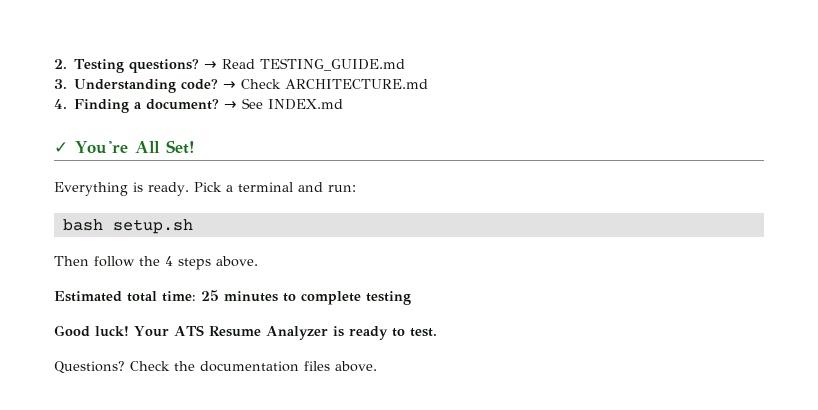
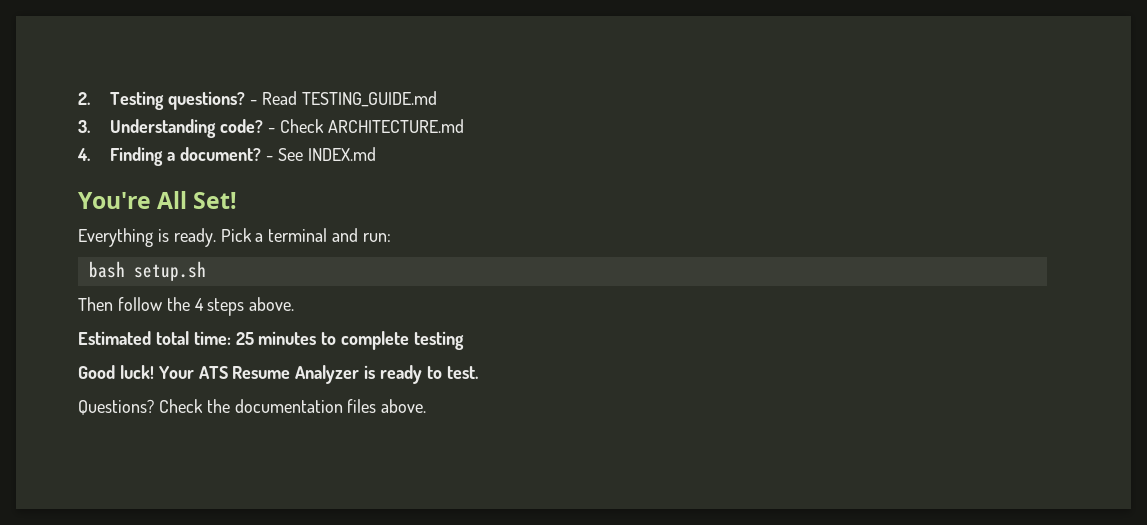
[204,61,218,69] → -> [250,100,258,105] -
[223,81,237,89] → -> [268,128,276,133] -
[224,101,238,109] → -> [265,156,273,161] -
[54,142,68,153] ✓ -> (376, 154) none

